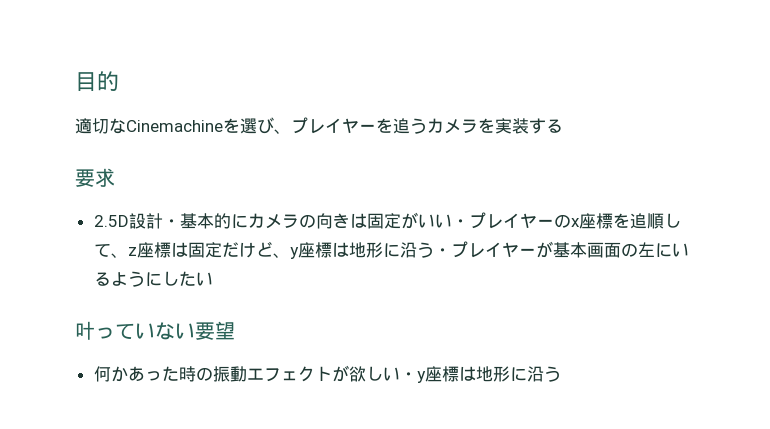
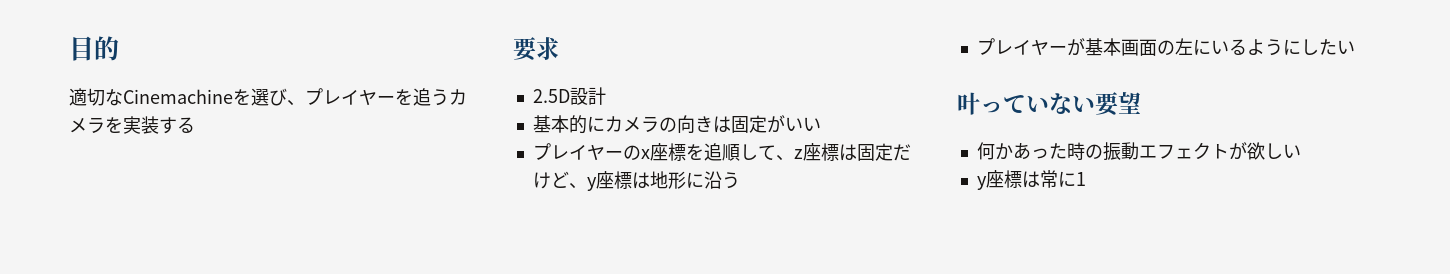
[162,219,180,227] ・ -> (606, 96) //
[451,219,469,227] ・ -> (821, 124) //
[433,248,451,256] ・ -> (740, 180) //
[399,366,561,383] ・y座標は地形に沿う -> [976,170,1086,190] // y座標は常に1

